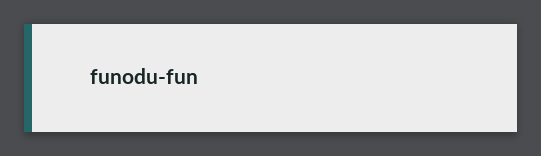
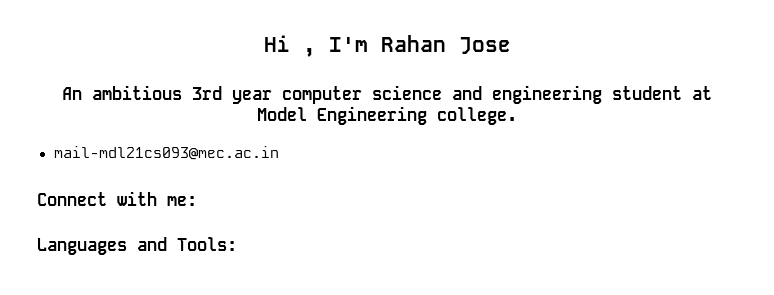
[90,68,198,84] funodu-fun -> [263,35,511,57] [62,85,712,104] [257,106,517,125] [53,146,279,160] [37,191,197,206] [37,237,237,255] Hi , I'm Rahan Jose // An ambitious 3rd year computer science and engineering student at Model Engineering college. // mail-mdl21cs093@mec.ac.in // Connect with me: // Languages and Tools:

